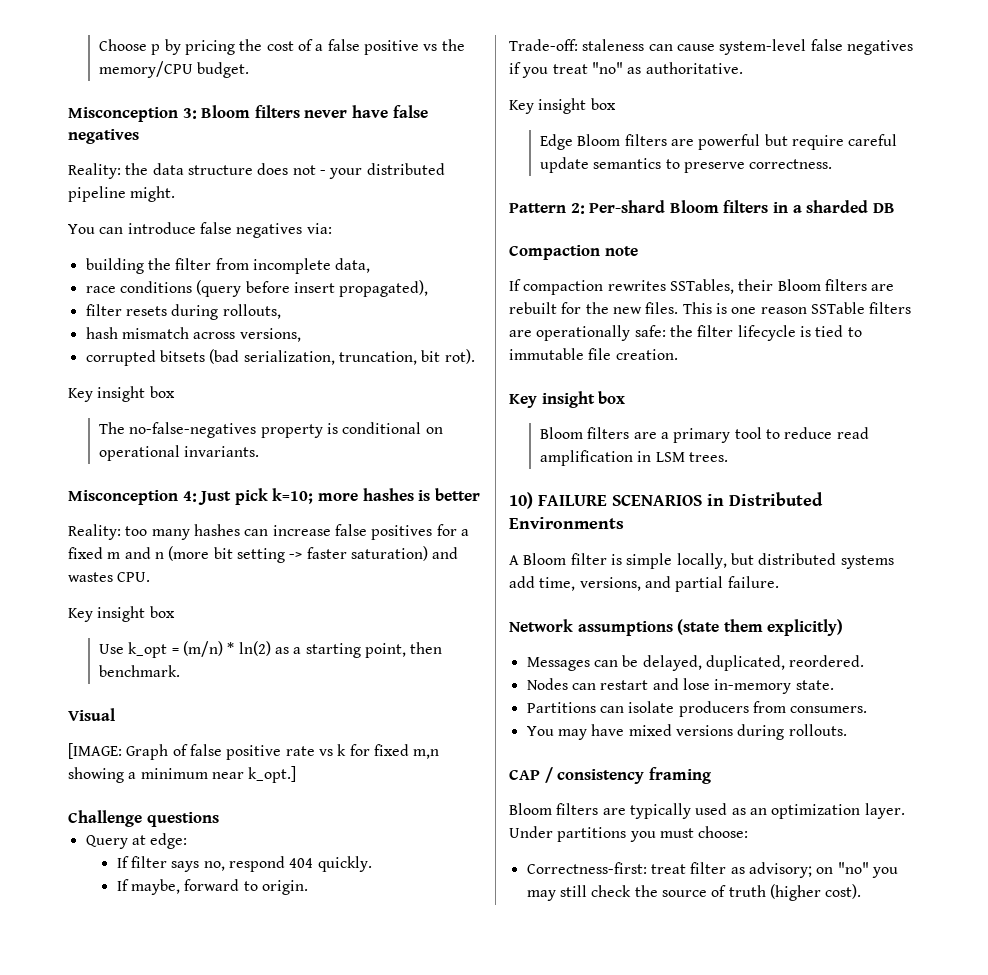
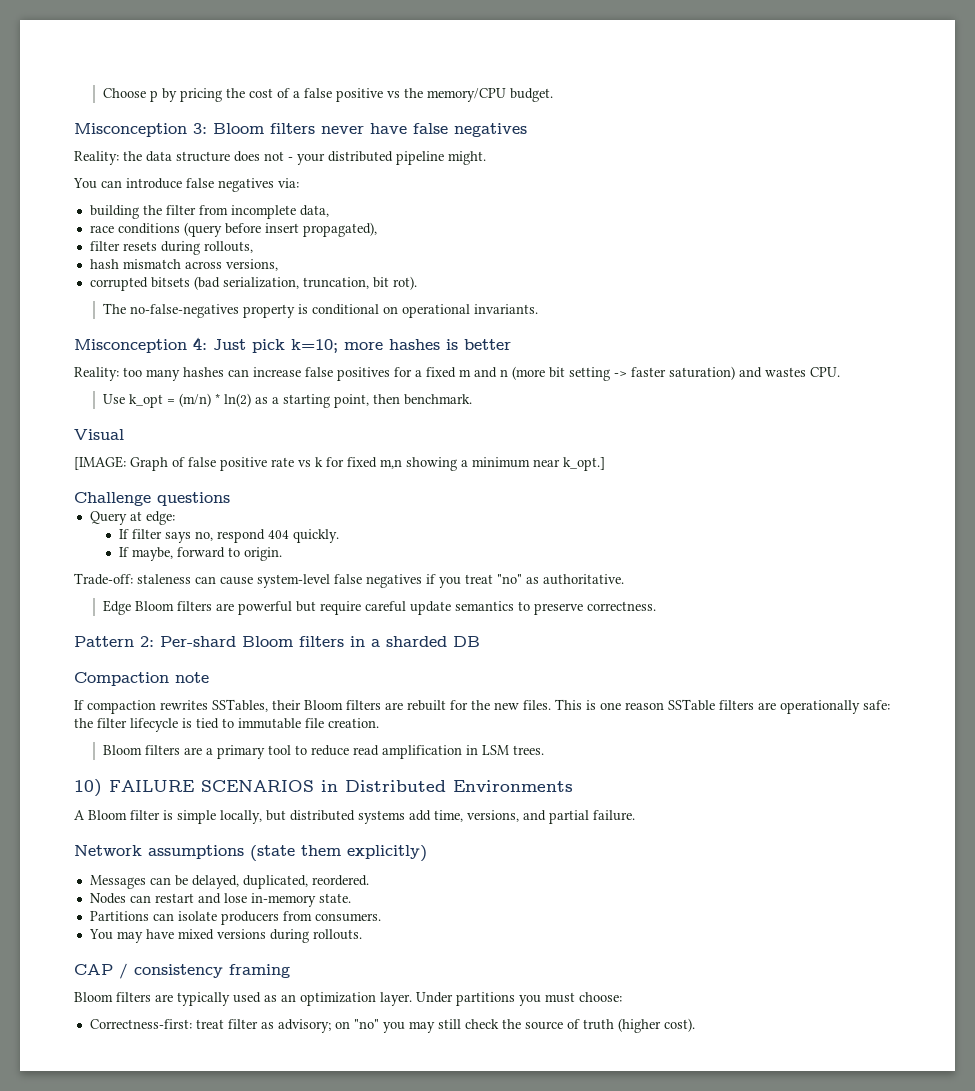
[68,386,175,402] // Key insight box -> (417, 283) none
[68,606,175,622] // Key insight box -> (840, 372) none
[509,98,616,114] // Key insight box -> (624, 579) none
[509,391,626,408] // Key insight box -> (379, 723) none

